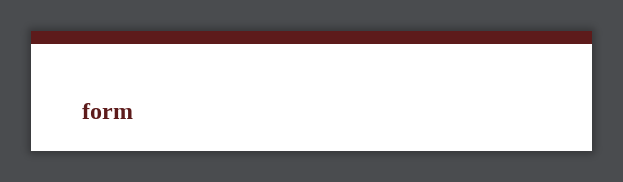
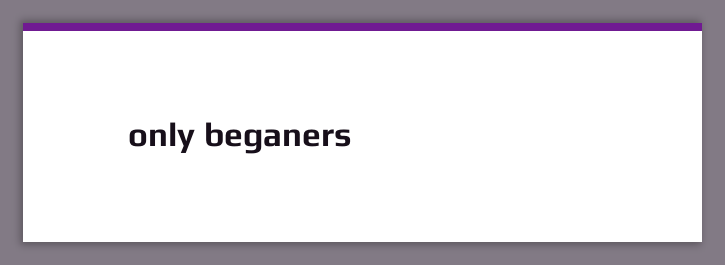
[82,103,133,119] form -> [128,122,353,154] only beganers

